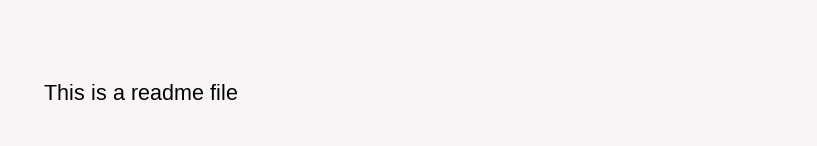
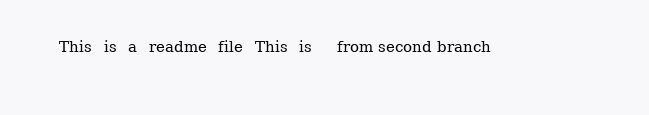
(238, 92) none -> [254,40,491,52] This is from second branch

